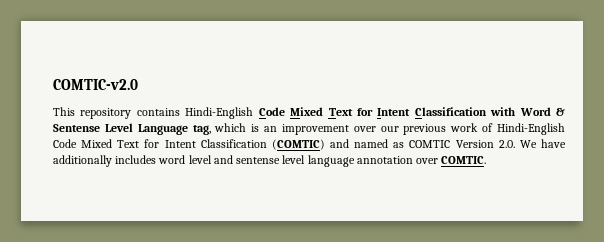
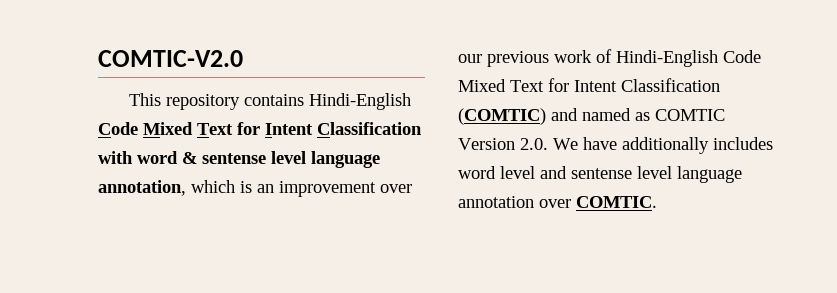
[53,79,138,90] COMTIC-v2.0 -> [98,50,243,67] COMTIC-V2.0
[519,107,566,116] [53,123,211,135] Word & Sentense Level Language tag, -> [137,151,380,168] [98,180,186,196] word & sentense level language annotation,

